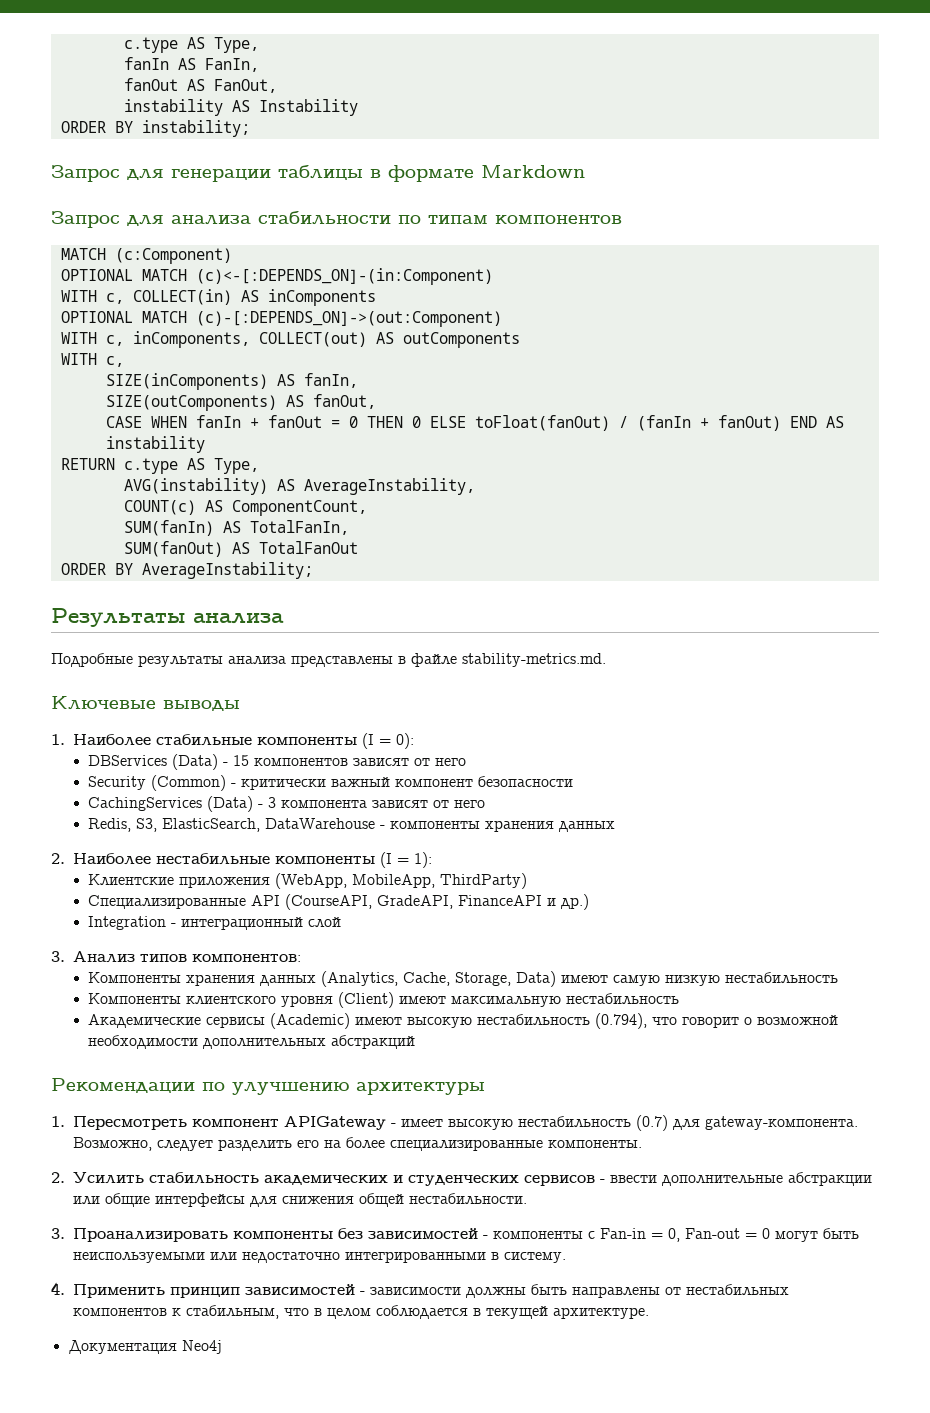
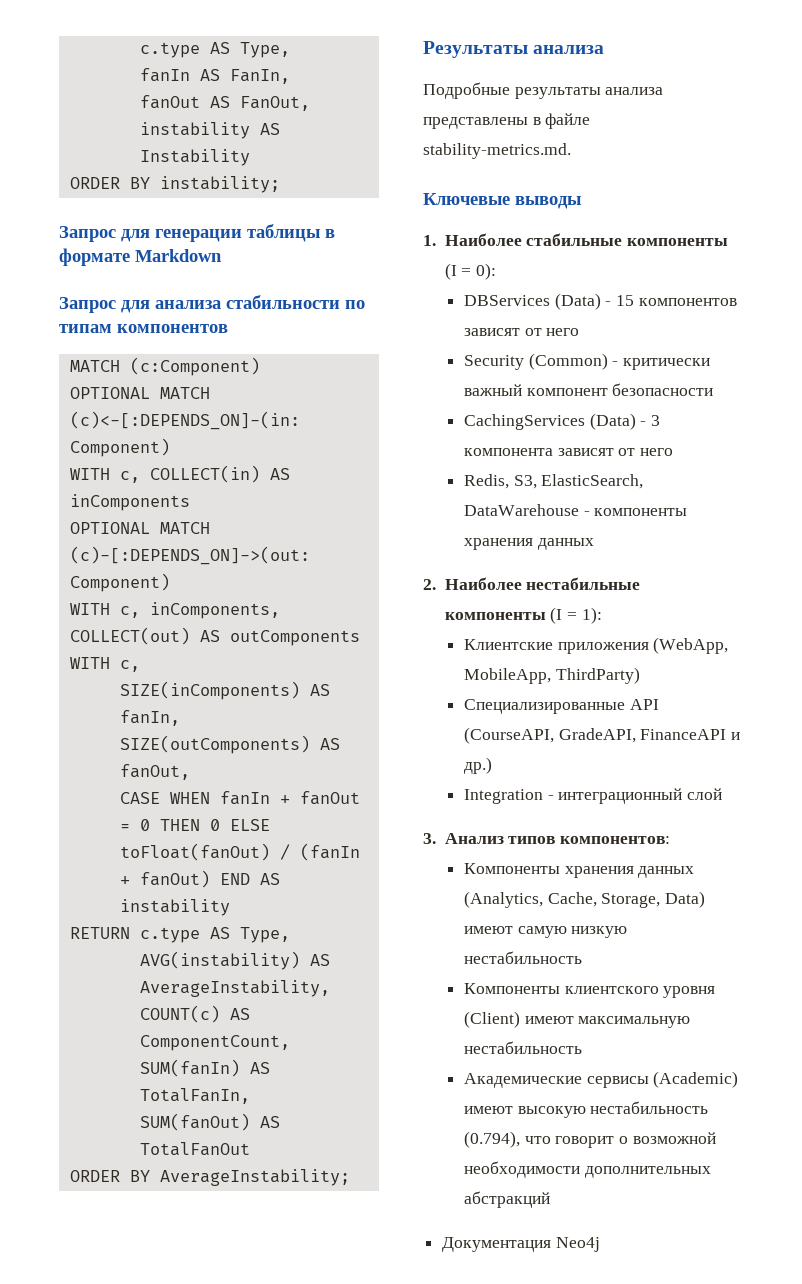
[51,1078,485,1095] [51,1115,858,1131] [73,1137,642,1151] [51,1172,872,1186] [73,1193,527,1207] [51,1228,859,1242] [73,1251,566,1263] [51,1282,789,1298] [73,1305,649,1319] // Рекомендации по улучшению архитектуры // 1. Пересмотреть компонент APIGateway - имеет высокую нестабильность (0.7) для gateway-компонента. Возможно, следует разделить его на более специализированные компоненты. // 2. Усилить стабильность академических и студенческих сервисов - ввести дополнительные абстракции или общие интерфейсы для снижения общей нестабильности. // 3. Проанализировать компоненты без зависимостей - компоненты с Fan-in = 0, Fan-out = 0 могут быть неиспользуемыми или недостаточно интегрированными в систему. // 4. Применить принцип зависимостей - зависимости должны быть направлены от нестабильных компонентов к стабильным, что в целом соблюдается в текущей архитектуре. -> (550, 1199) none

